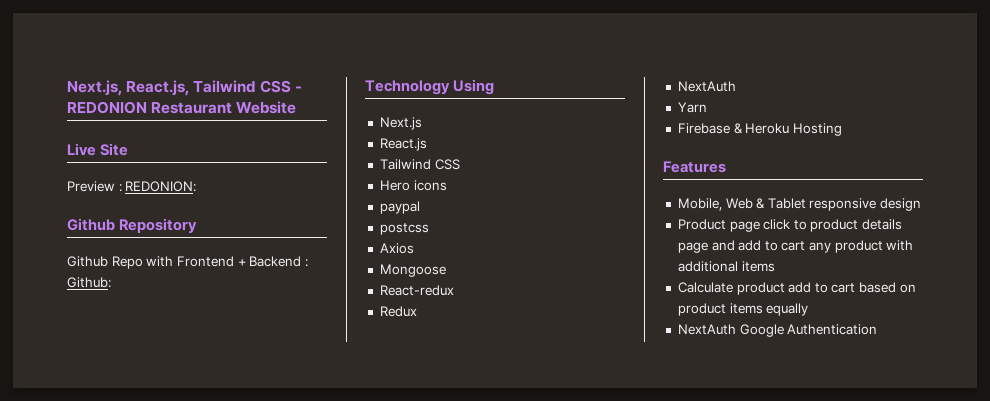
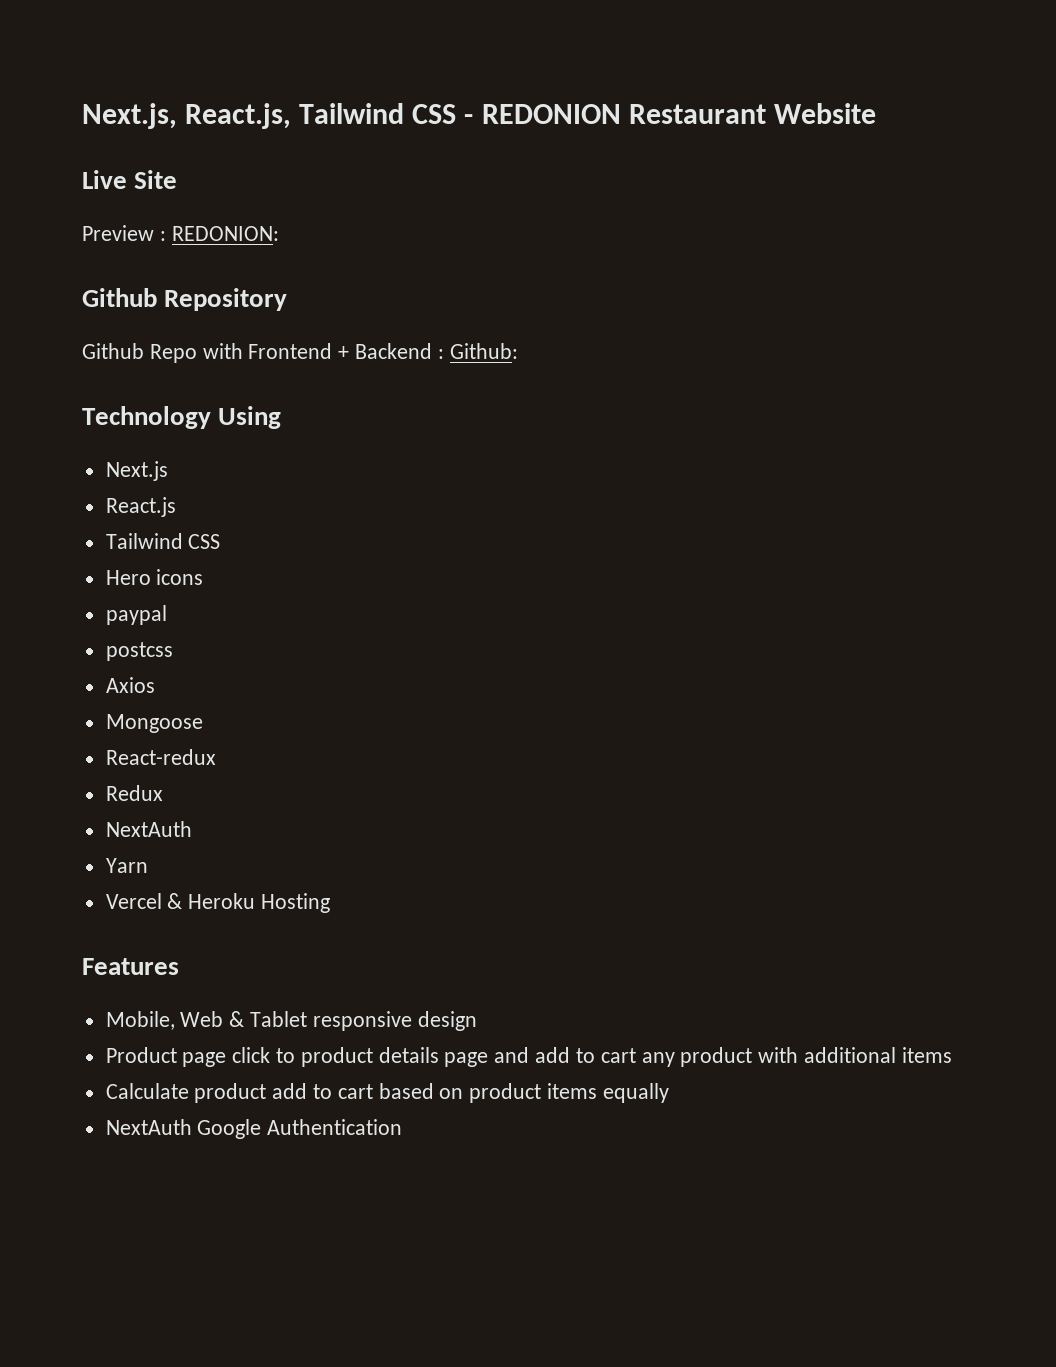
[677,123,730,134] Firebase -> [105,893,162,909] Vercel

